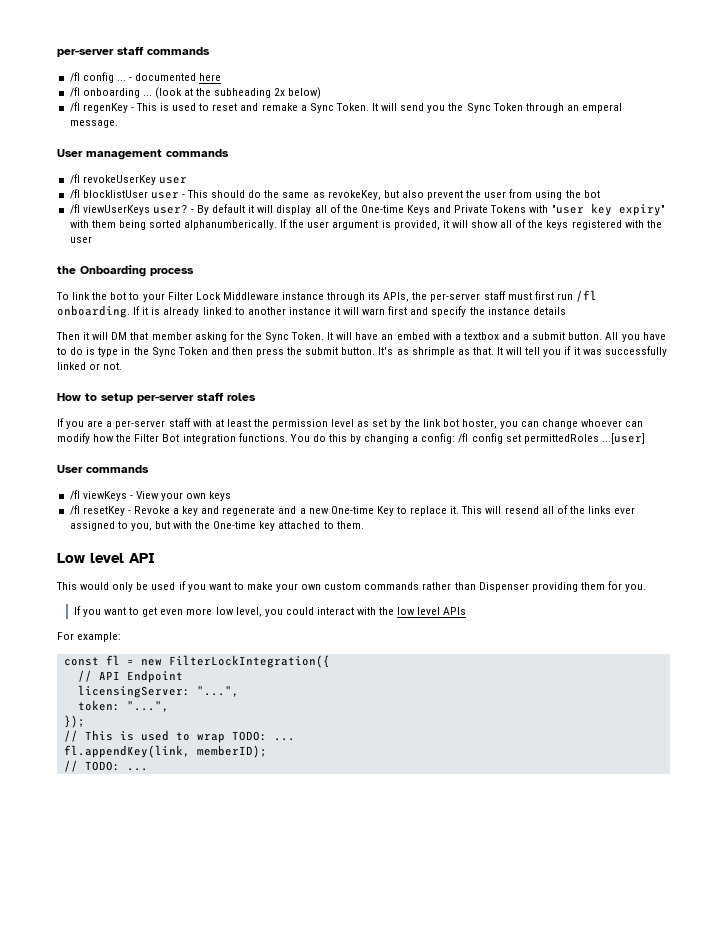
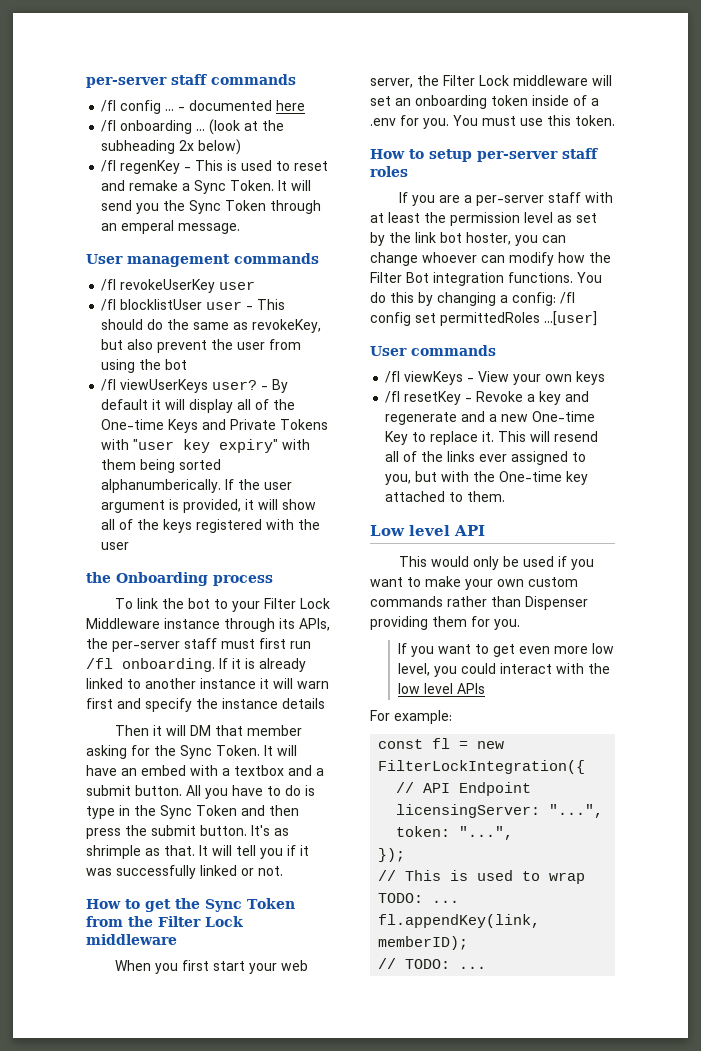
(123, 366) none -> [86,898,295,912] [86,916,243,927] [86,934,177,945] [115,960,309,974] [370,75,612,88] [370,95,599,109] [370,115,615,129] // How to get the Sync Token from the Filter Lock middleware // When you first start your web server, the Filter Lock middleware will set an onboarding token inside of a .env for you. You must use this token.

